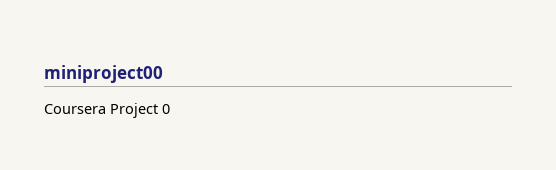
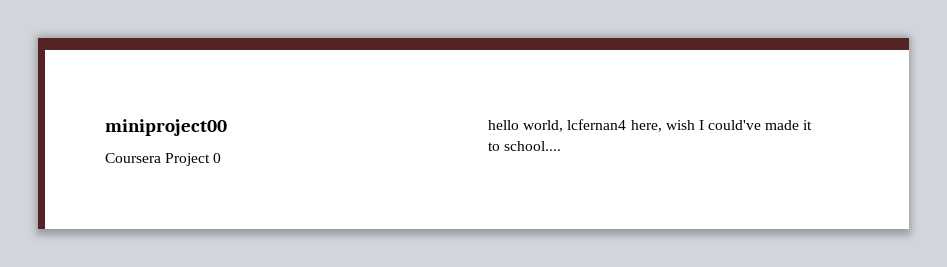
(170, 109) none -> [488,119,813,132] [488,141,562,151] // hello world, lcfernan4 here, wish I could've made it to school....

